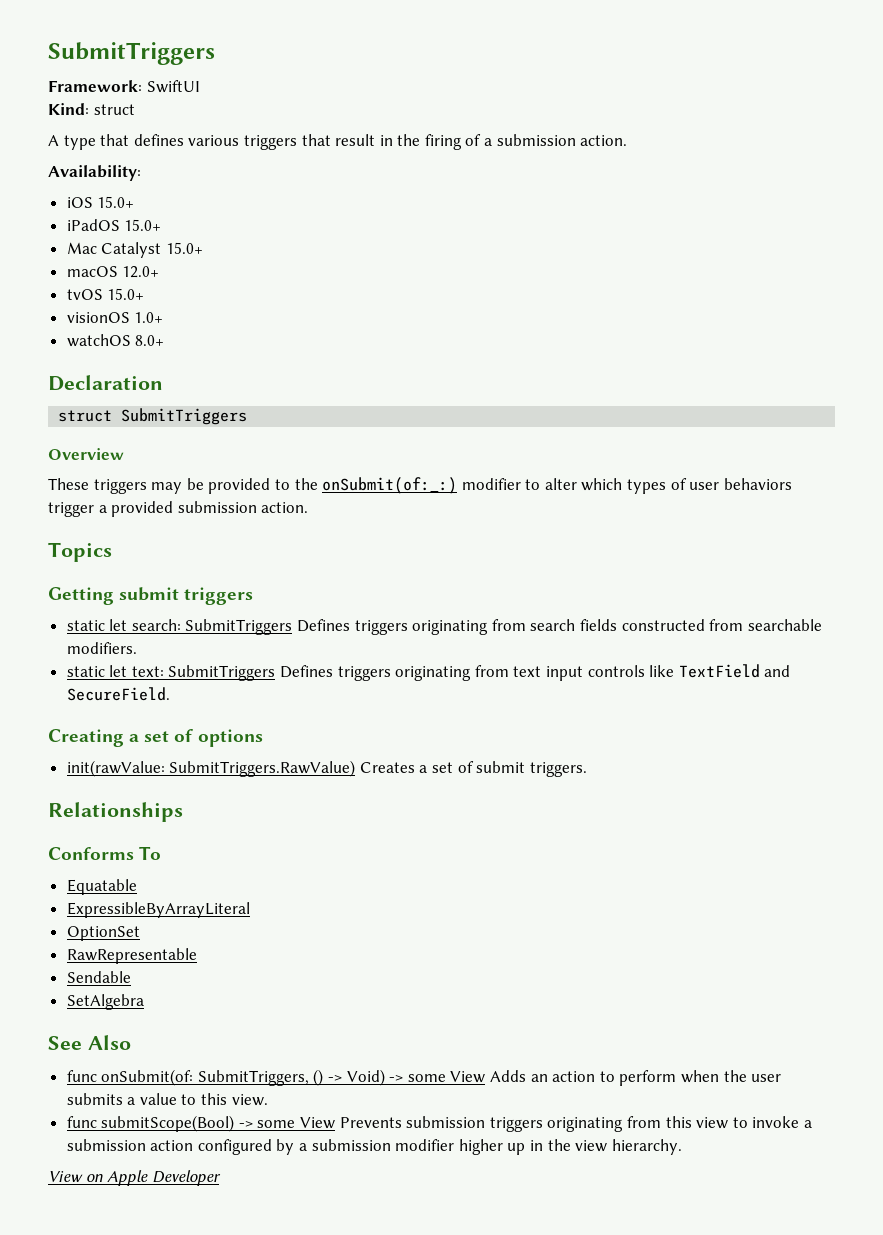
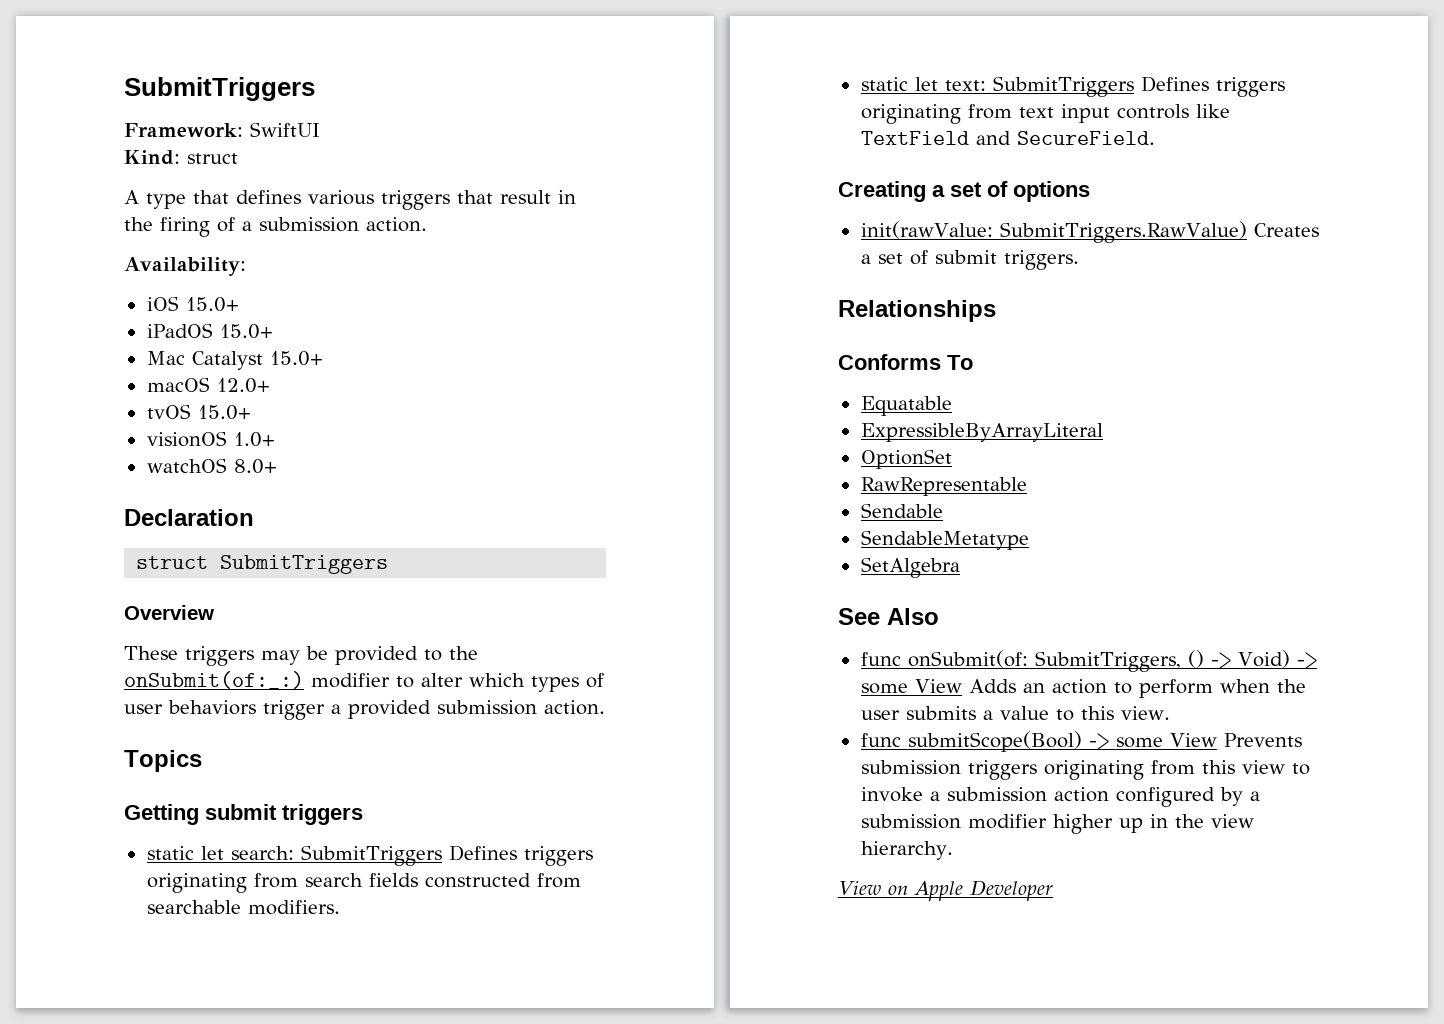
(131, 977) none -> [860,530,1029,550] // SendableMetatype

